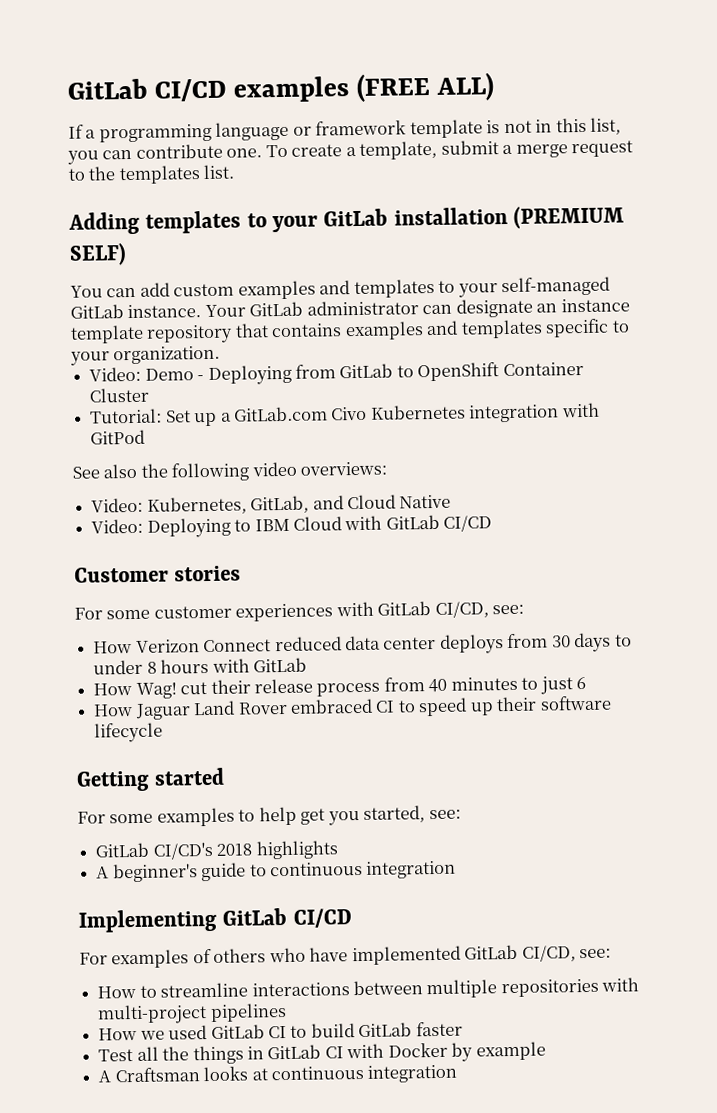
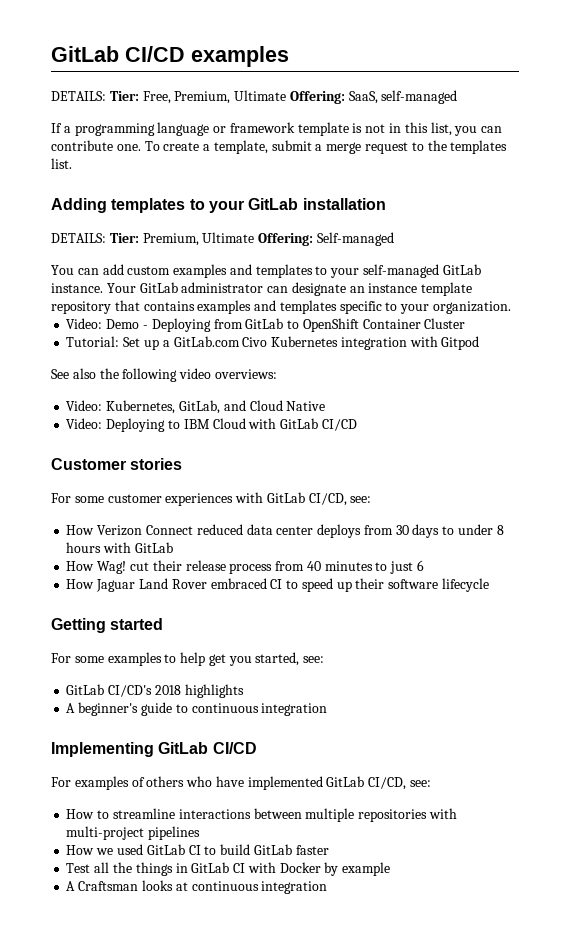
[355,72,494,102] (FREE ALL) -> [51,90,458,104] // DETAILS: Tier: Free, Premium, Ultimate Offering: SaaS, self-managed
[513,205,625,229] [69,243,127,266] (PREMIUM SELF) -> [51,232,394,246] // DETAILS: Tier: Premium, Ultimate Offering: Self-managed
[90,429,146,445] GitPod -> [441,336,480,350] Gitpod

